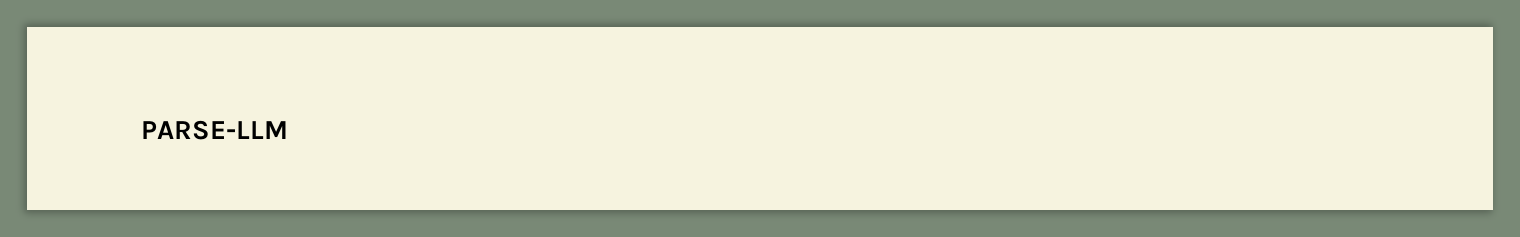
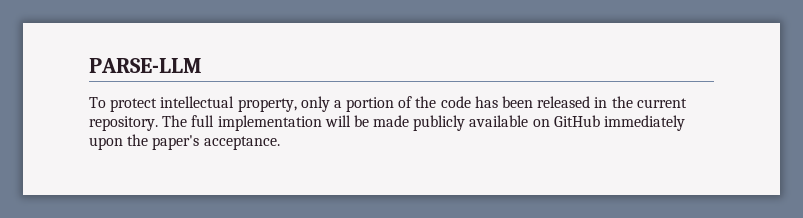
(288, 130) none -> [89,96,687,112] [89,115,686,131] [89,134,280,150] // To protect intellectual property, only a portion of the code has been released in the current repository. The full implementation will be made publicly available on GitHub immediately upon the paper's acceptance.

